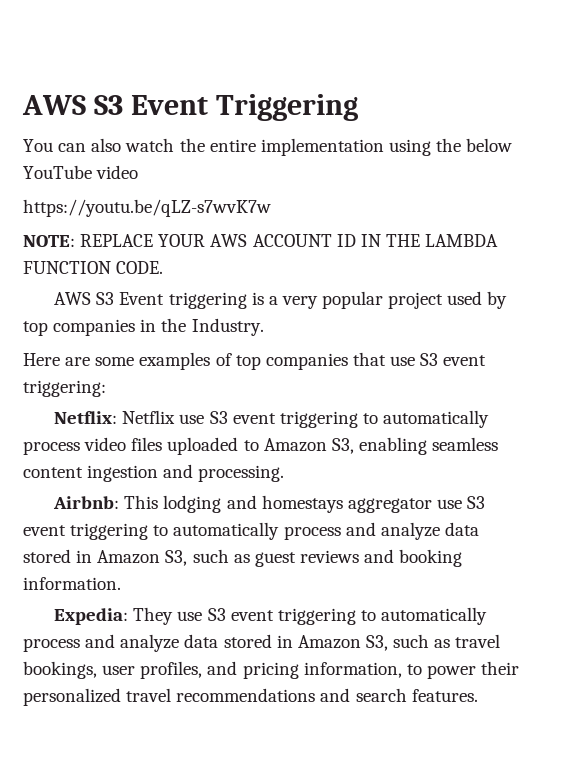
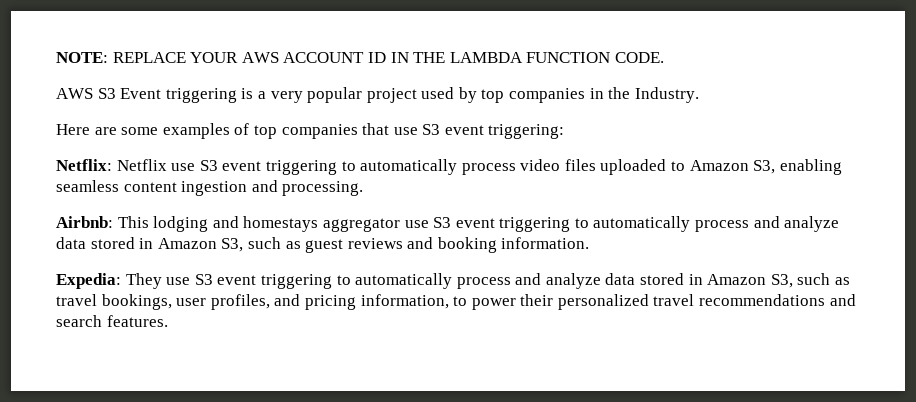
[22,94,358,121] [23,138,513,156] [23,165,139,179] [23,199,271,217] AWS S3 Event Triggering // You can also watch the entire implementation using the below YouTube video // https://youtu.be/qLZ-s7wvK7w // -> (56, 57) none

